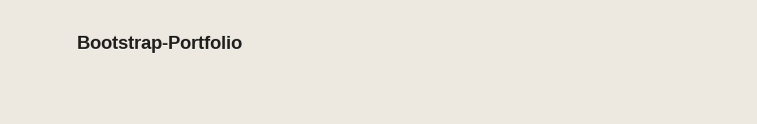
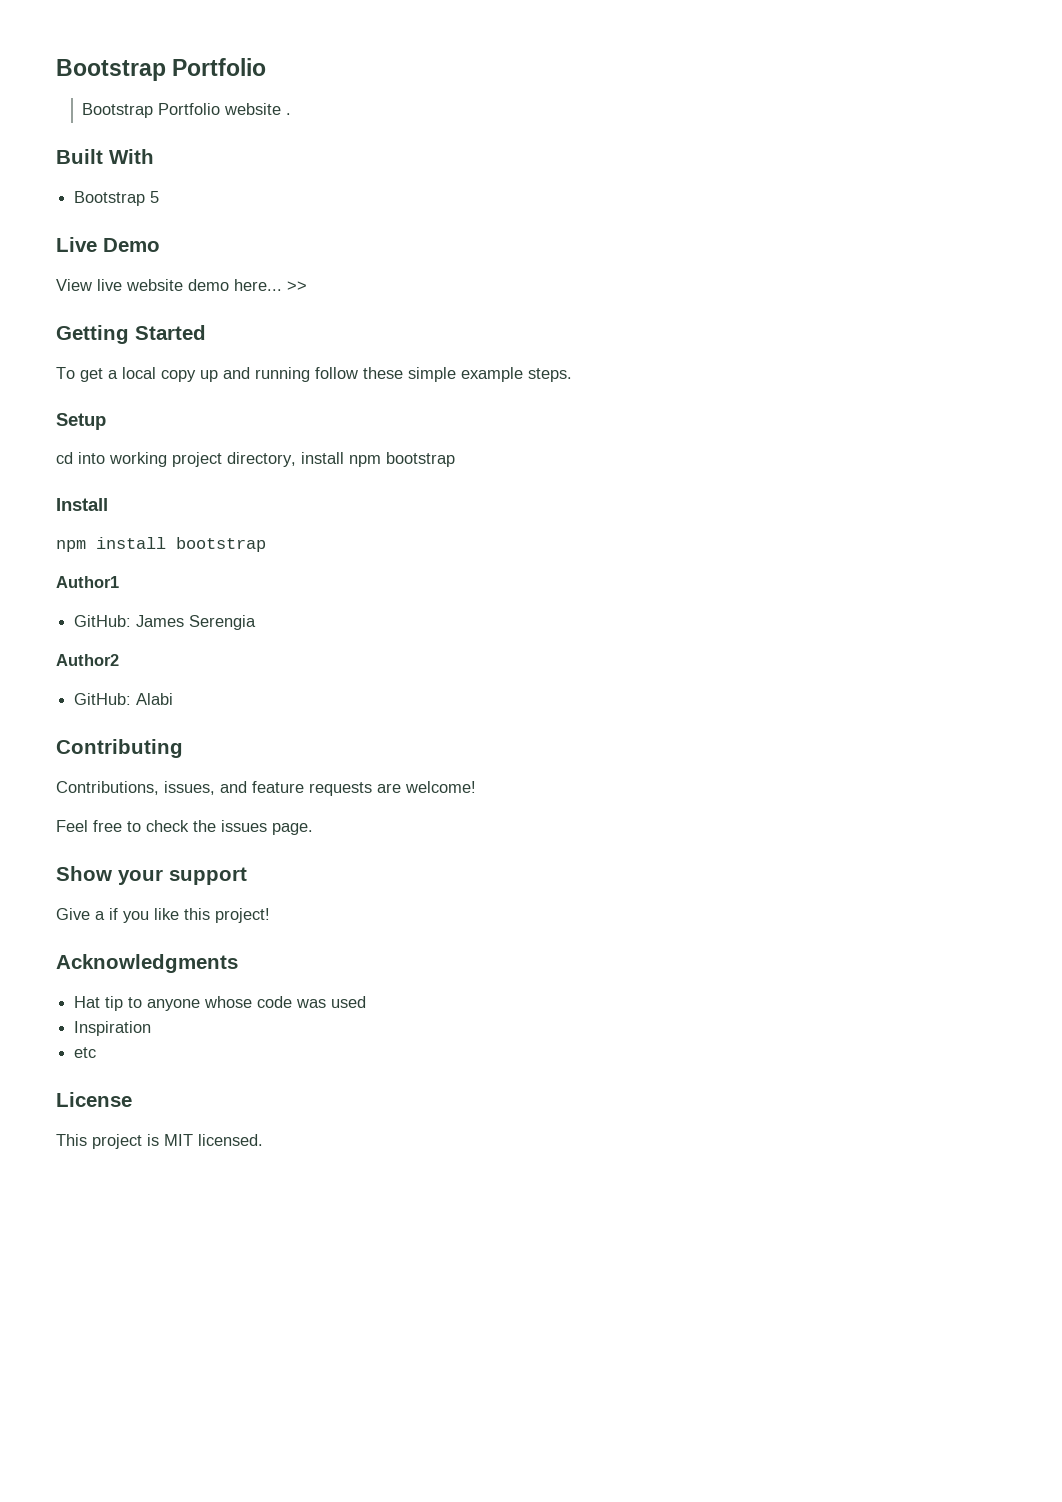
[77,35,243,53] Bootstrap-Portfolio -> [56,58,267,81] [82,103,292,118] [56,149,154,164] [74,191,160,206] [56,237,160,252] [56,279,307,291] [56,325,206,344] [56,367,572,382] [56,413,106,430] [56,452,455,467] [56,498,108,511] [56,537,266,552] [56,576,119,588] [74,615,257,630] [56,654,119,666] [74,693,174,705] [56,739,183,758] [56,781,476,796] [56,820,313,835] [56,866,247,885] [56,908,270,923] [56,954,238,973] [74,996,367,1011] [74,1021,152,1036] [74,1047,97,1058] [56,1092,132,1107] [56,1134,263,1149] Bootstrap Portfolio // Bootstrap Portfolio website . // Built With // Bootstrap 5 // Live Demo // View live website demo here... >> // Getting Started // To get a local copy up and running follow these simple example steps. // Setup // cd into working project directory, install npm bootstrap // Install // npm install bootstrap // Author1 // GitHub: James Serengia // Author2 // GitHub: Alabi // Contributing // Contributions, issues, and feature requests are welcome! // Feel free to check the issues page. // Show your support // Give a if you like this project! // Acknowledgments // Hat tip to anyone whose code was used // Inspiration // etc // License // This project is MIT licensed.

